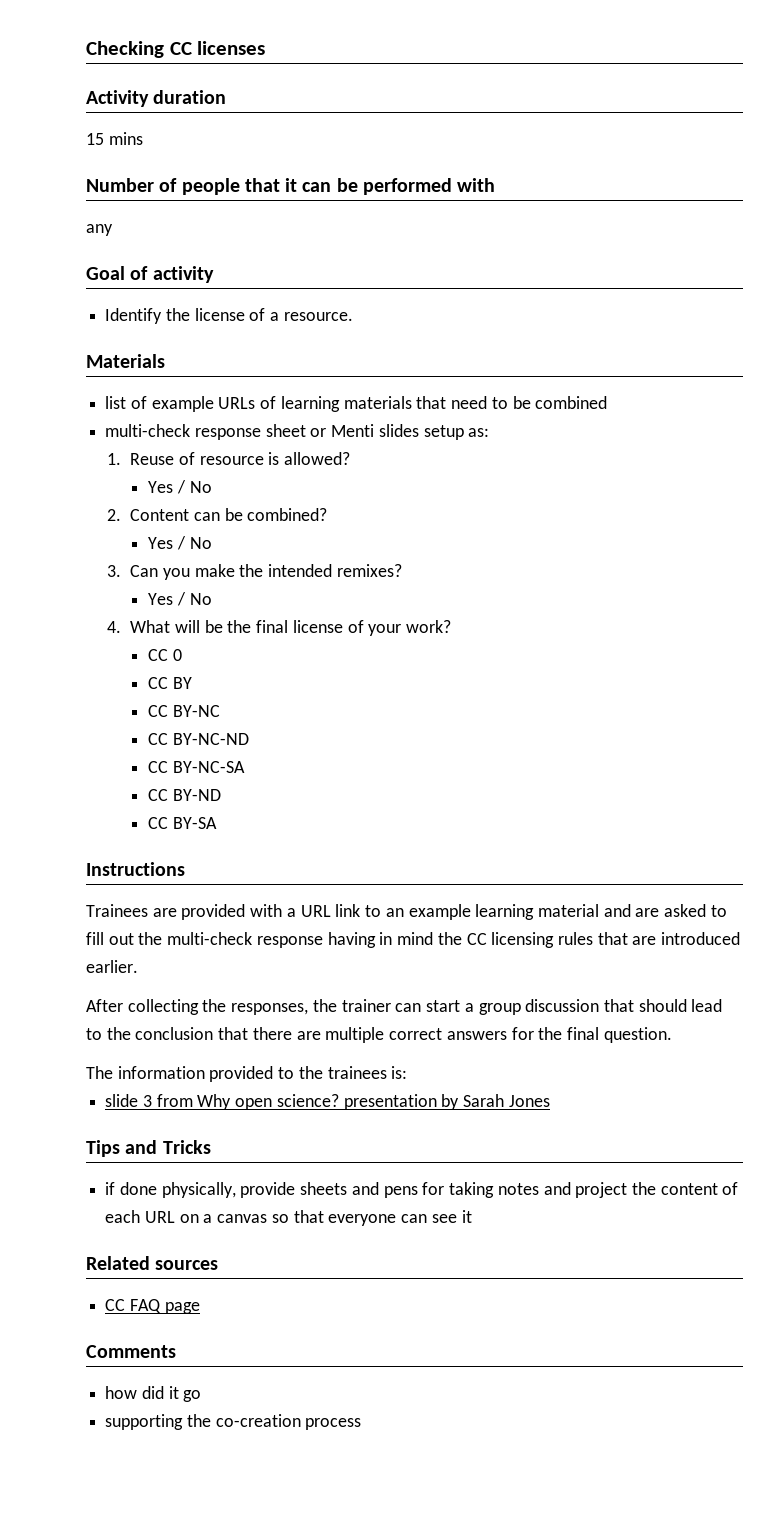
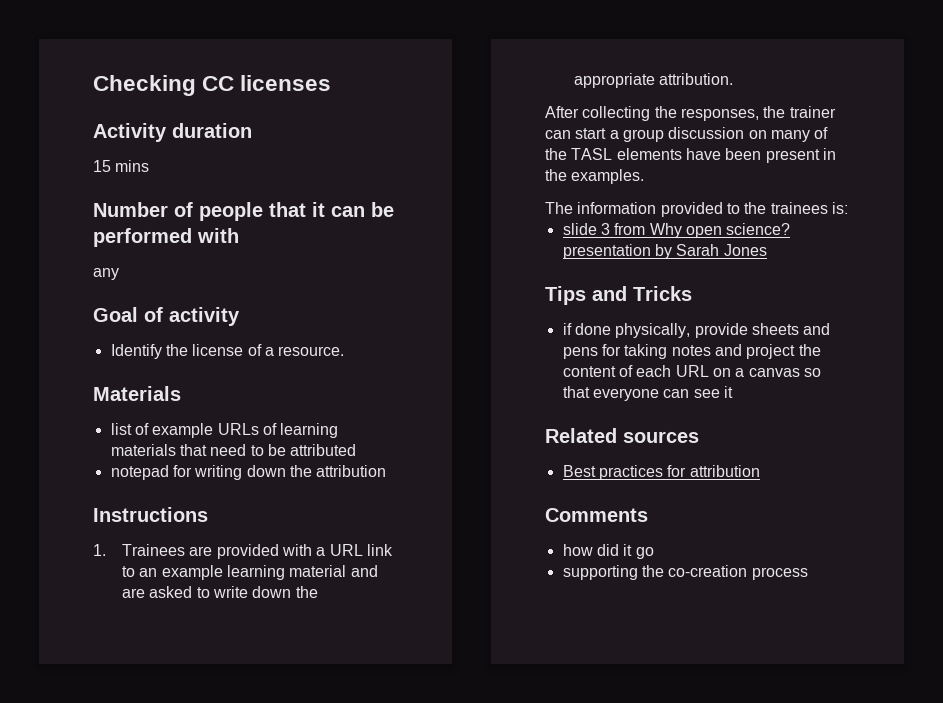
[535,396,608,409] [105,424,490,440] [107,452,351,465] [148,480,212,494] [107,508,328,521] [148,536,212,550] [107,564,402,580] [148,592,212,606] [107,620,452,636] [148,649,182,661] [148,677,192,689] [148,705,220,717] [148,733,249,745] [148,761,245,773] [148,789,221,801] [148,817,217,829] combined // multi-check response sheet or Menti slides setup as: // 1. Reuse of resource is allowed? // Yes / No // 2. Content can be combined? // Yes / No // 3. Can you make the intended remixes? // Yes / No // 4. What will be the final license of your work? // CC 0 // CC BY // CC BY-NC // CC BY-NC-ND // CC BY-NC-SA // CC BY-ND // CC BY-SA -> [290,444,357,456] [110,465,387,480] attributed // notepad for writing down the attribution
(185, 869) none -> [93,544,106,556] 1.
[86,932,741,948] [86,960,138,973] fill out the multi-check response having in mind the CC licensing rules that are introduced earlier. -> [213,586,318,598] [574,73,734,88] write down the appropriate attribution.
[603,999,723,1012] [86,1027,672,1043] that should lead to the conclusion that there are multiple correct answers for the final question. -> [748,127,829,142] [545,148,836,163] [545,169,645,184] on many of the TASL elements have been present in the examples.
[105,1299,200,1314] CC FAQ page -> [562,465,760,480] Best practices for attribution

